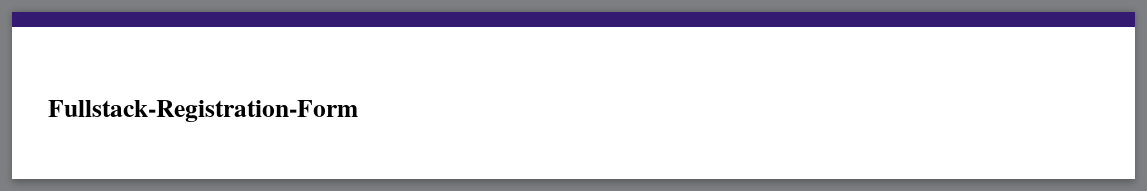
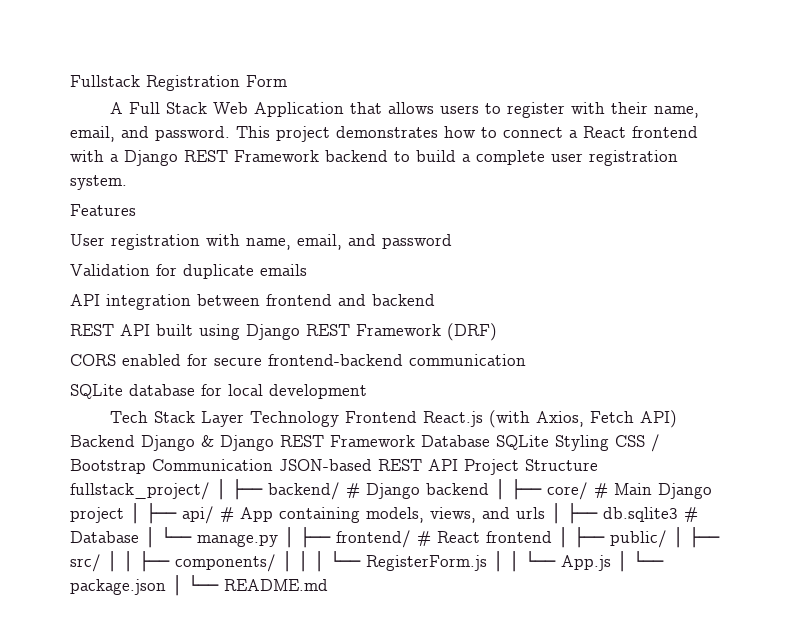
[48,100,358,122] Fullstack-Registration-Form -> [70,75,287,91] [109,102,699,118] [70,126,698,142] [70,150,678,166] [70,175,127,190] [70,204,136,216] [70,234,452,250] [70,264,307,279] [70,294,435,310] [70,323,497,341] [70,354,526,366] [70,384,367,399] [109,410,677,428] [70,434,660,452] [70,459,598,475] [70,479,712,500] [70,503,698,524] [70,527,720,548] [70,551,664,572] [70,575,328,596] Fullstack Registration Form // A Full Stack Web Application that allows users to register with their name, email, and password. This project demonstrates how to connect a React frontend with a Django REST Framework backend to build a complete user registration system. // Features // User registration with name, email, and password // Validation for duplicate emails // API integration between frontend and backend // REST API built using Django REST Framework (DRF) // CORS enabled for secure frontend-backend communication // SQLite database for local development // Tech Stack Layer Technology Frontend React.js (with Axios, Fetch API) Backend Django & Django REST Framework Database SQLite Styling CSS / Bootstrap Communication JSON-based REST API Project Structure fullstack_project/ │ ├── backend/ # Django backend │ ├── core/ # Main Django project │ ├── api/ # App containing models, views, and urls │ ├── db.sqlite3 # Database │ └── manage.py │ ├── frontend/ # React frontend │ ├── public/ │ ├── src/ │ │ ├── components/ │ │ │ └── RegisterForm.js │ │ └── App.js │ └── package.json │ └── README.md

